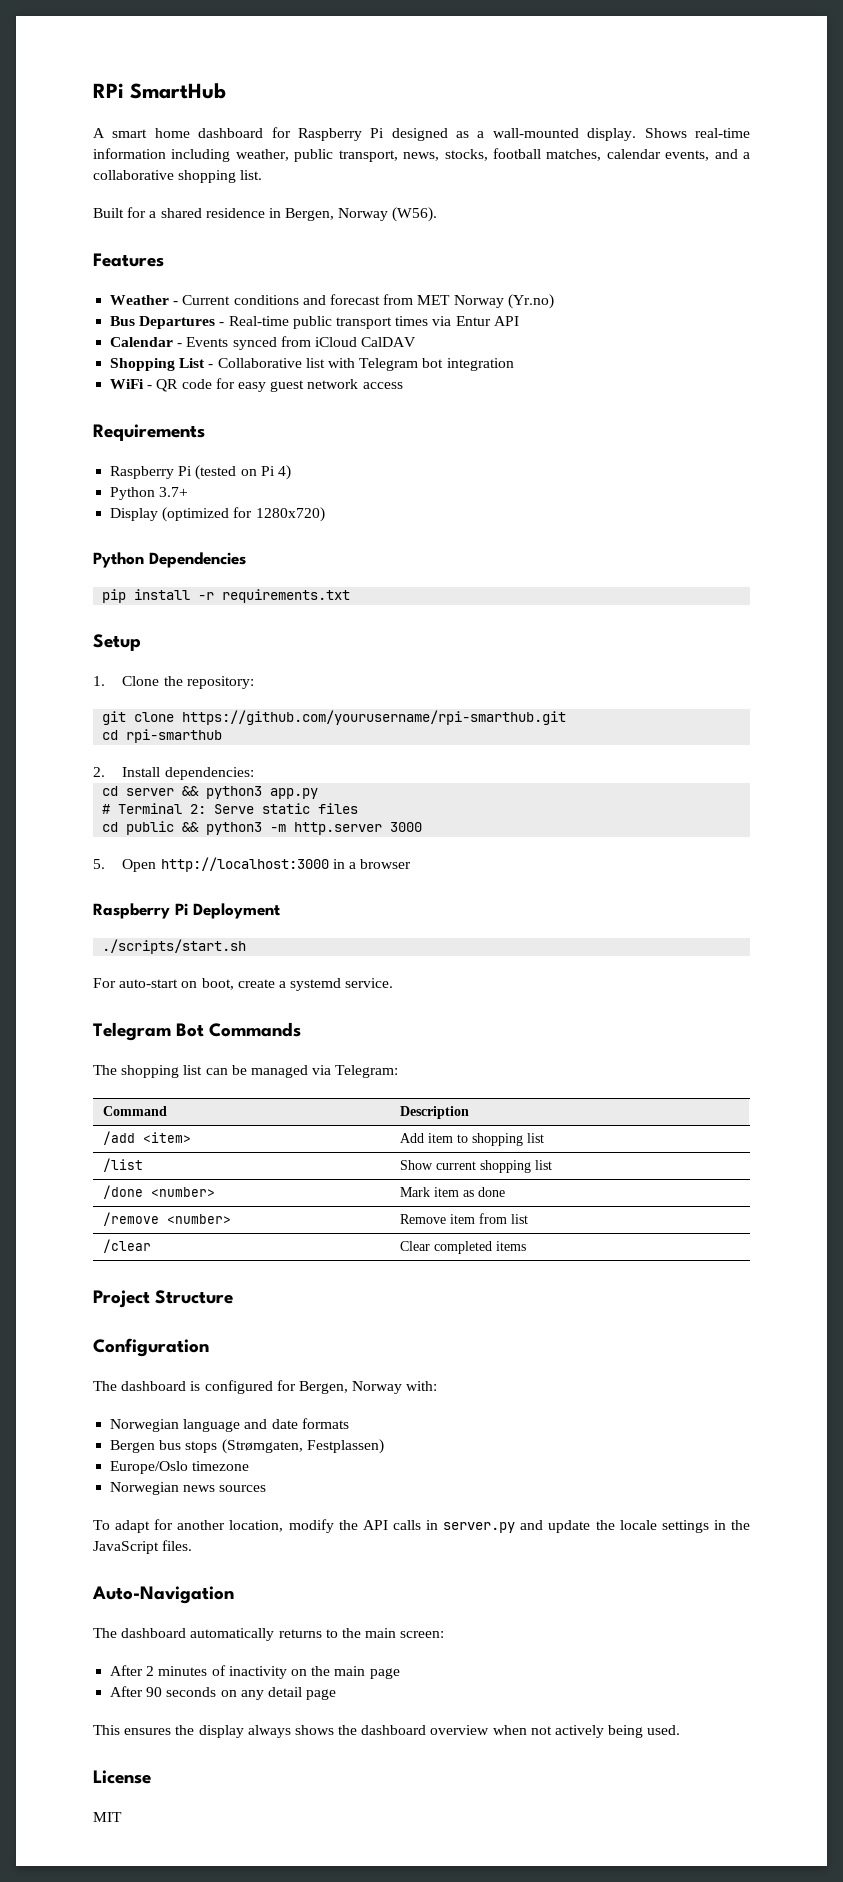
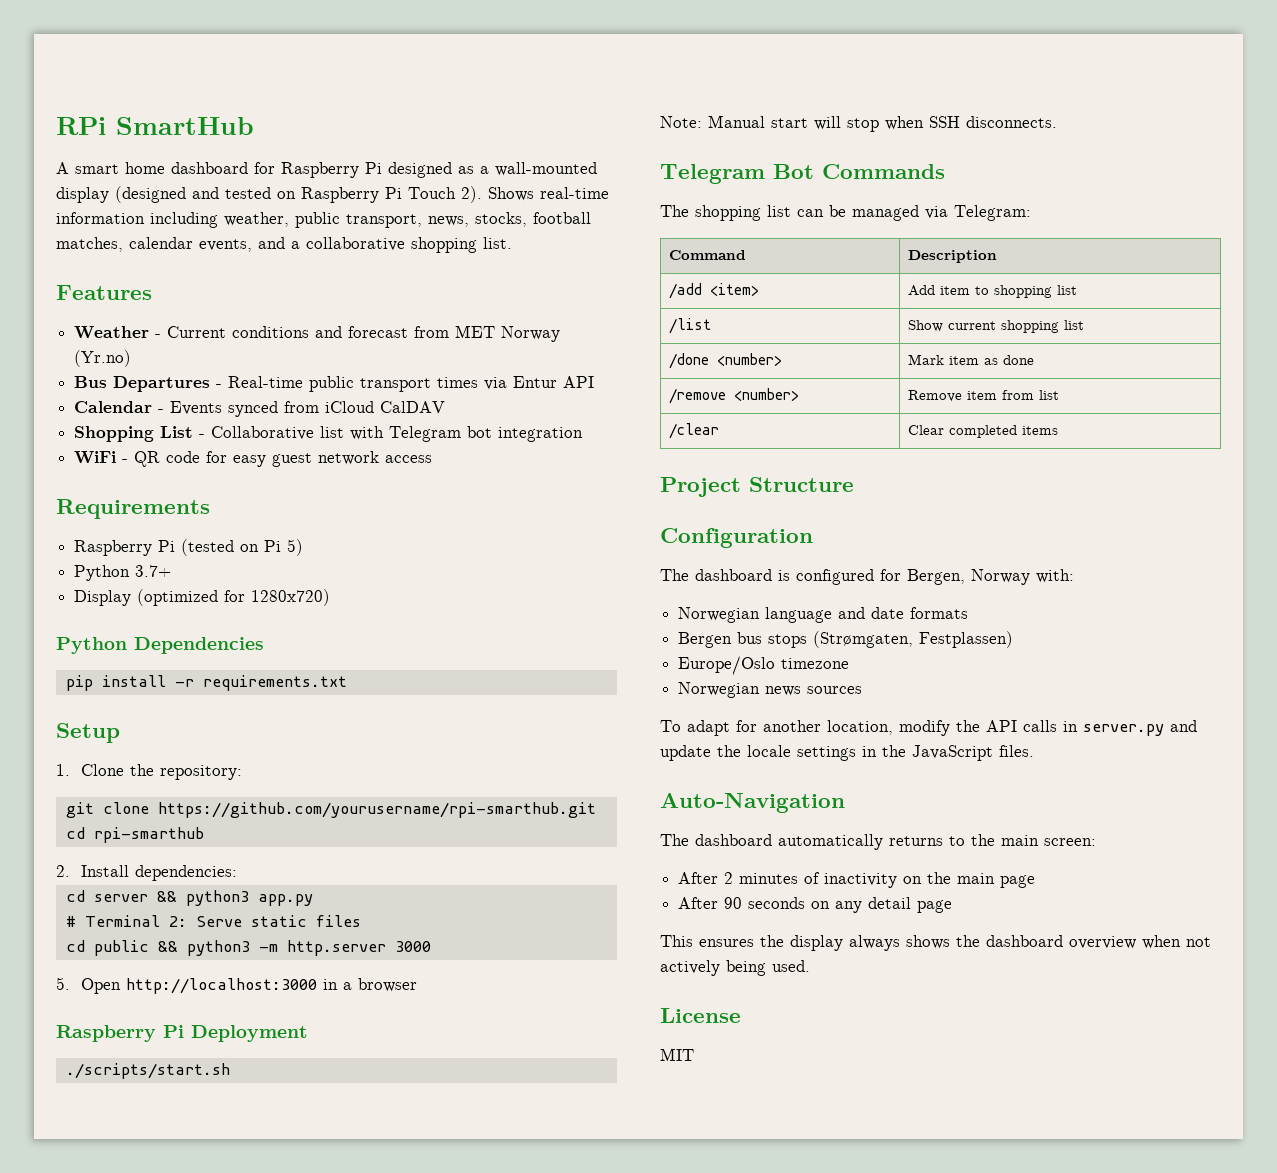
[587,128,637,141] display. -> [56,186,482,203] display (designed and tested on Raspberry Pi Touch 2).
[93,207,438,222] // Built for a shared residence in Bergen, Norway (W56). -> (512, 243) none
[277,465,291,480] 4) -> [287,539,304,556] 5)
[93,978,394,991] For auto-start on boot, create a systemd service. -> [660,115,1057,132] Note: Manual start will stop when SSH disconnects.

